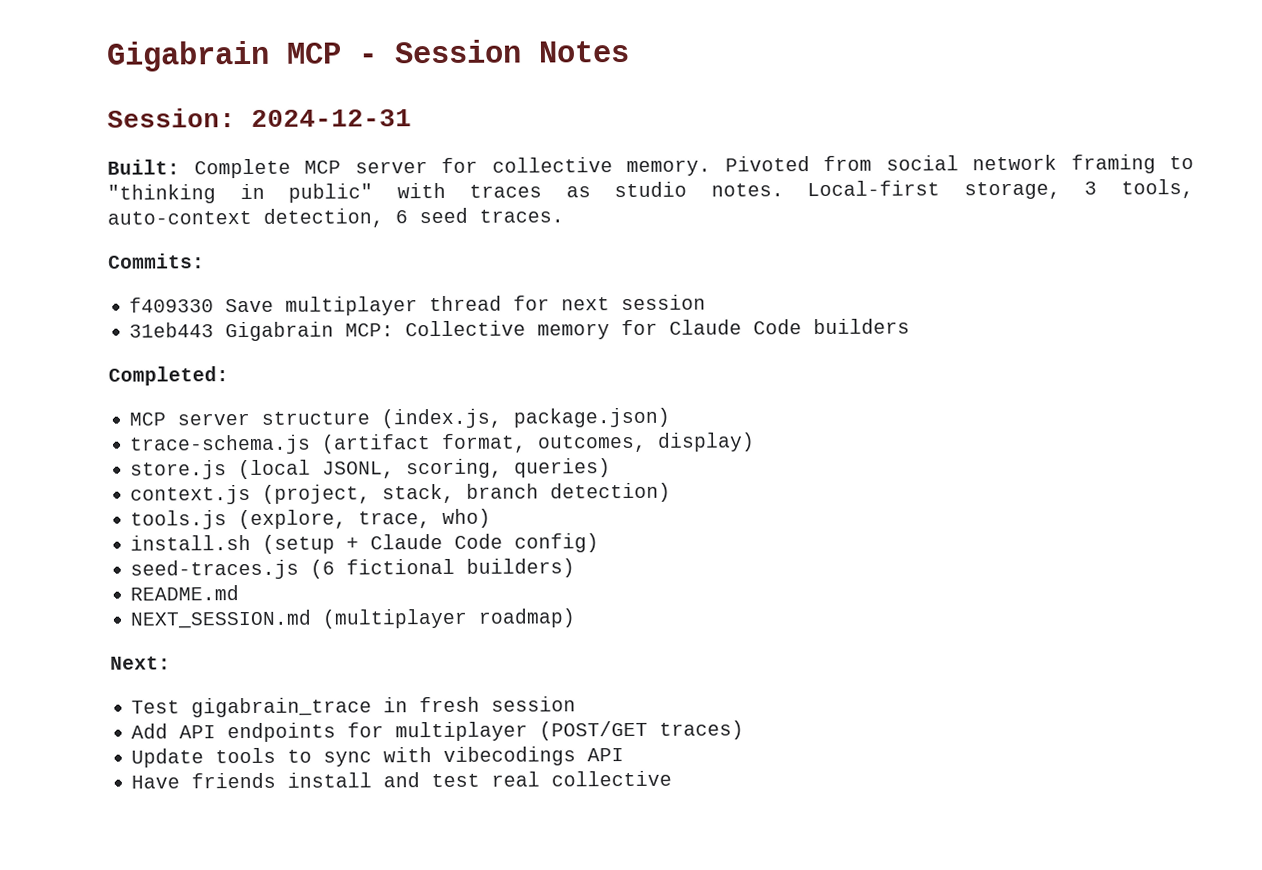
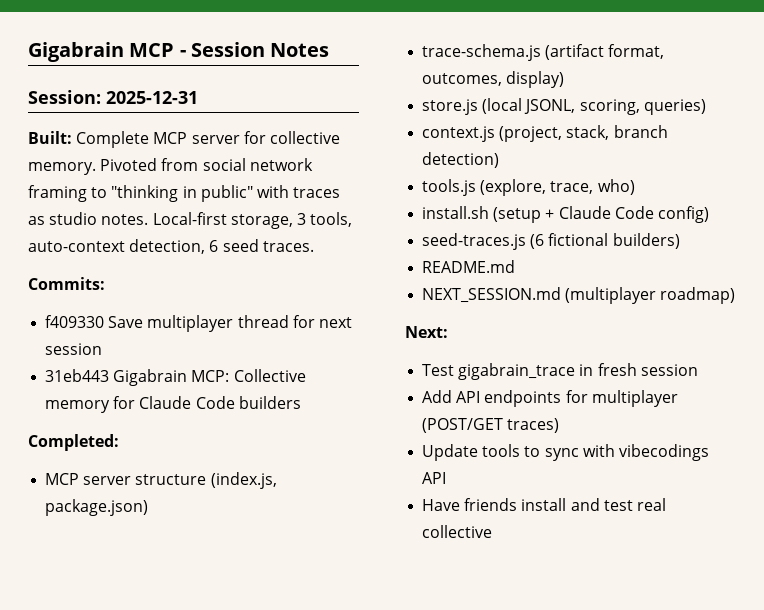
[251,109,412,127] 2024-12-31 -> [106,91,198,104] 2025-12-31

